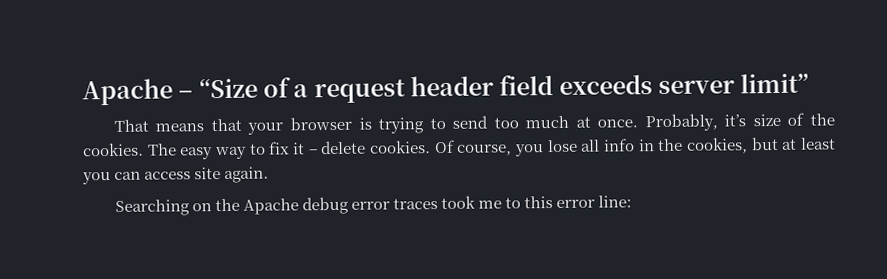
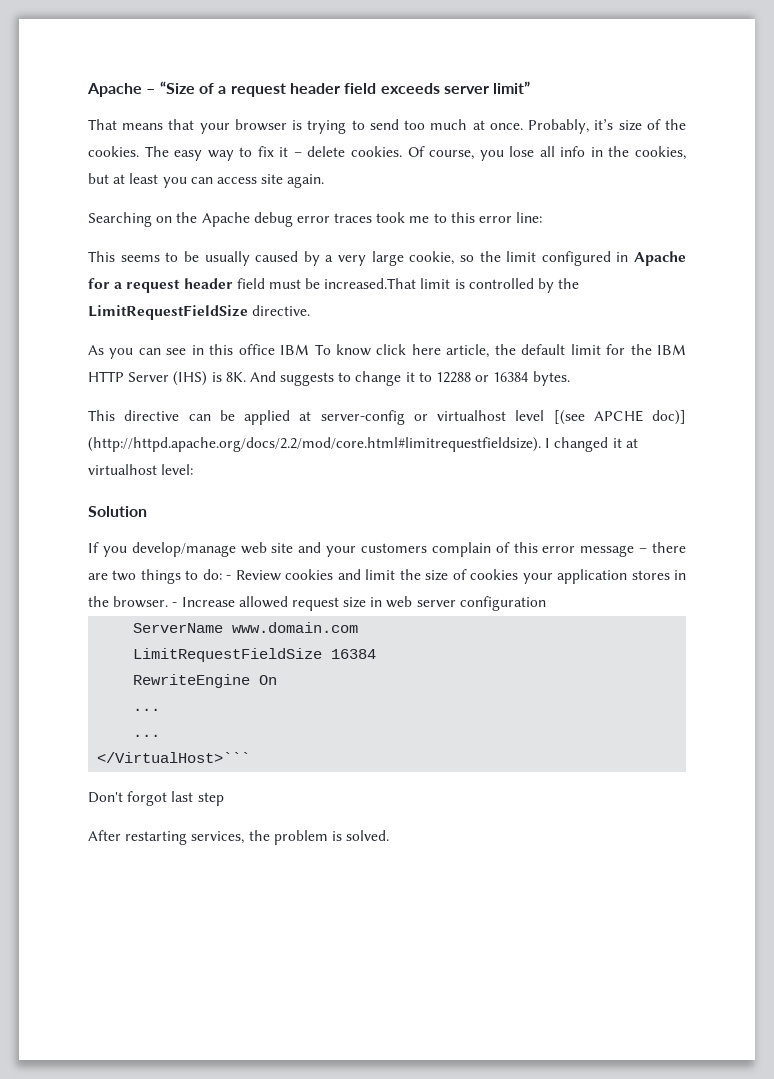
(633, 201) none -> [88,251,686,266] [88,278,580,293] [88,305,311,320] [88,344,687,359] [88,371,570,386] [88,410,686,425] [88,437,638,452] [88,464,194,475] [88,506,147,517] [88,542,686,557] [88,569,687,584] [88,596,546,611] [133,622,359,633] [133,648,377,662] [133,674,278,688] [133,708,161,711] [133,734,161,737] [97,752,251,763] [88,791,224,806] [88,830,390,845] // This seems to be usually caused by a very large cookie, so the limit configured in Apache for a request header field must be increased.That limit is controlled by the LimitRequestFieldSize directive. // As you can see in this office IBM To know click here article, the default limit for the IBM HTTP Server (IHS) is 8K. And suggests to change it to 12288 or 16384 bytes. // This directive can be applied at server-config or virtualhost level [(see APCHE doc)] (http://httpd.apache.org/docs/2.2/mod/core.html#limitrequestfieldsize). I changed it at virtualhost level: // Solution // If you develop/manage web site and your customers complain of this error message – there are two things to do: - Review cookies and limit the size of cookies your application stores in the browser. - Increase allowed request size in web server configuration // ServerName www.domain.com // LimitRequestFieldSize 16384 // RewriteEngine On // ... // ... // </VirtualHost>``` // Don't forgot last step // After restarting services, the problem is solved.

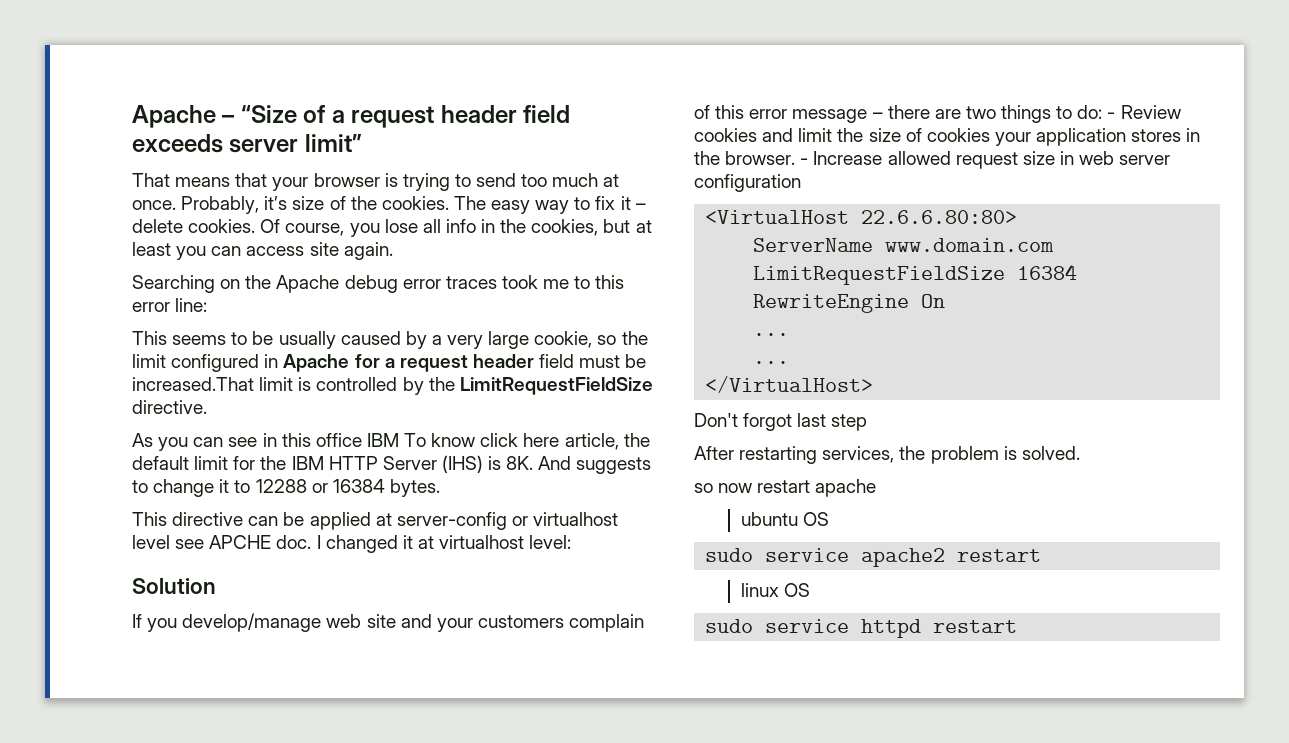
[553,410,686,425] [88,437,541,452] [(see APCHE doc)] (http://httpd.apache.org/docs/2.2/mod/core.html#limitrequestfieldsize). -> [175,535,312,549] see APCHE doc.
(546, 603) none -> [705,210,1018,224] // <VirtualHost 22.6.6.80:80>
[97,752,251,763] </VirtualHost>``` -> [705,376,874,393] </VirtualHost>
(390, 835) none -> [694,479,877,497] [740,512,829,526] [705,548,1042,567] [740,583,810,597] [705,619,1018,638] // so now restart apache // ubuntu OS // sudo service apache2 restart // linux OS // sudo service httpd restart

